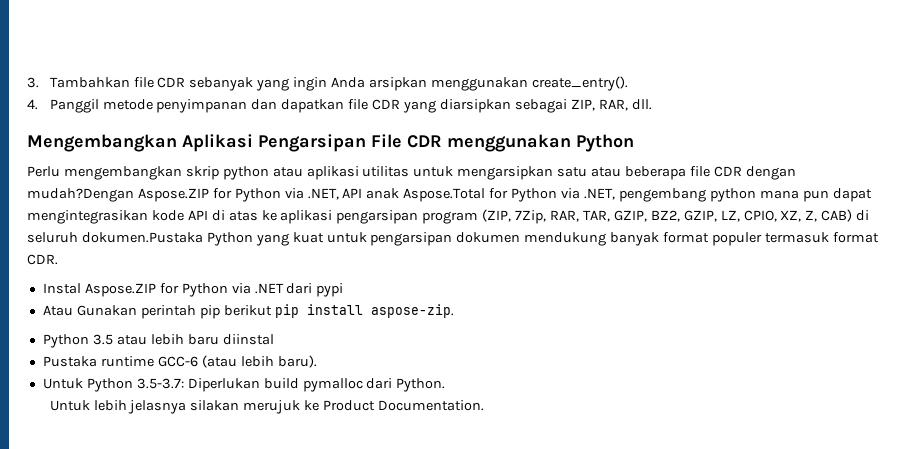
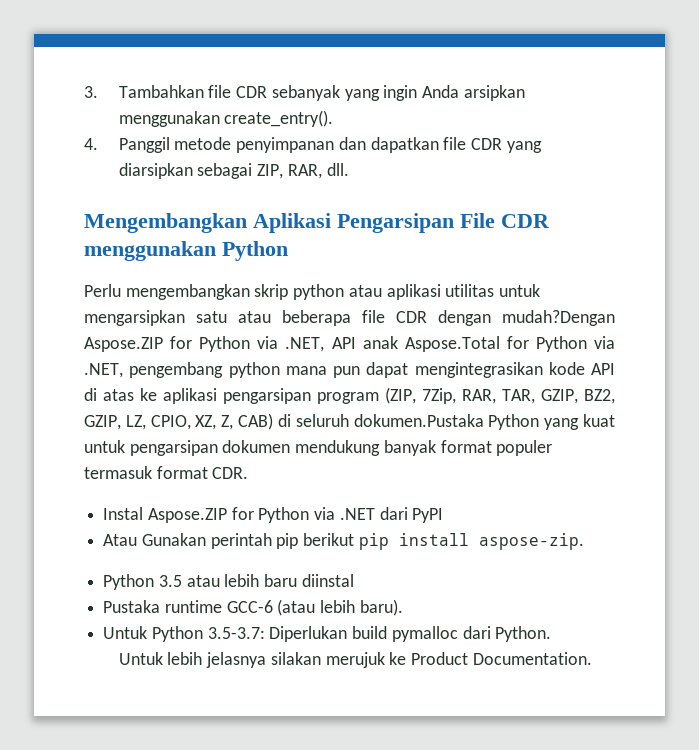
[316,283,344,297] pypi -> [412,508,444,523] PyPI

